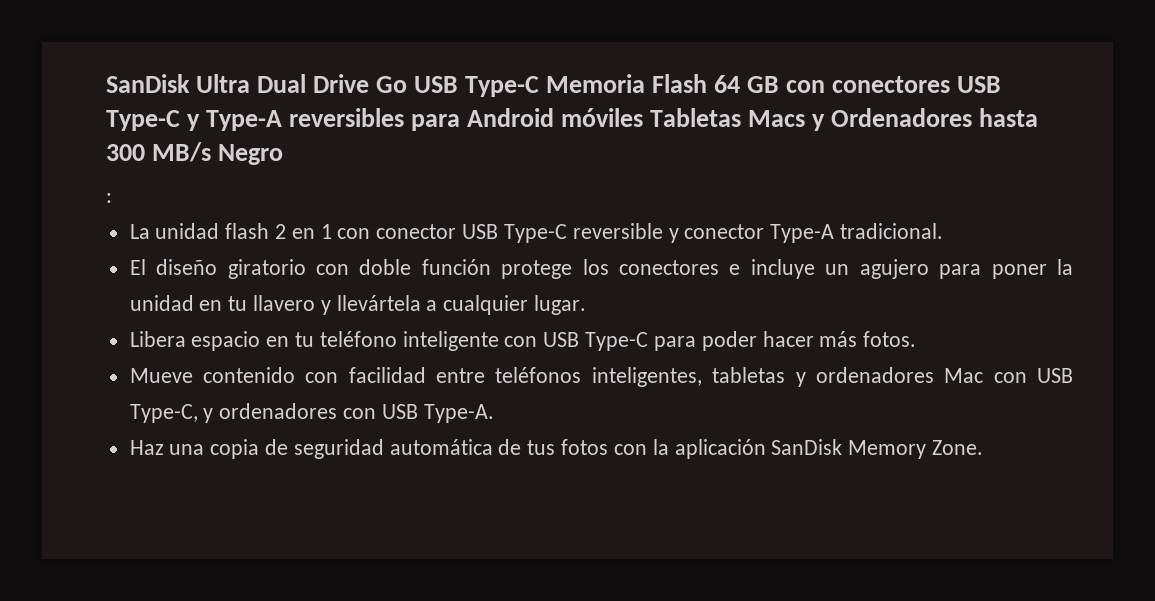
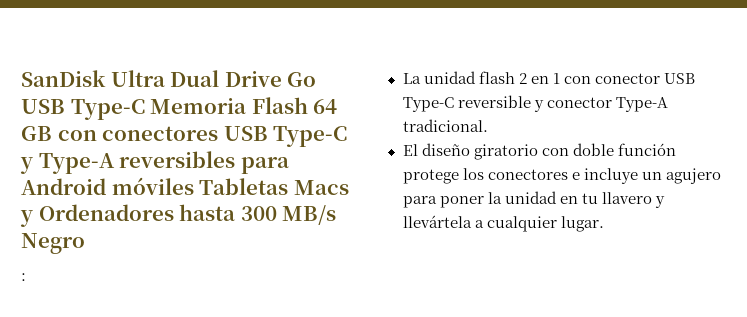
[129,331,917,351] [129,367,1073,387] [129,403,494,423] [129,439,983,459] // Libera espacio en tu teléfono inteligente con USB Type-C para poder hacer más fotos. // Mueve contenido con facilidad entre teléfonos inteligentes, tabletas y ordenadores Mac con USB Type-C, y ordenadores con USB Type-A. // Haz una copia de seguridad automática de tus fotos con la aplicación SanDisk Memory Zone. -> (604, 224) none

